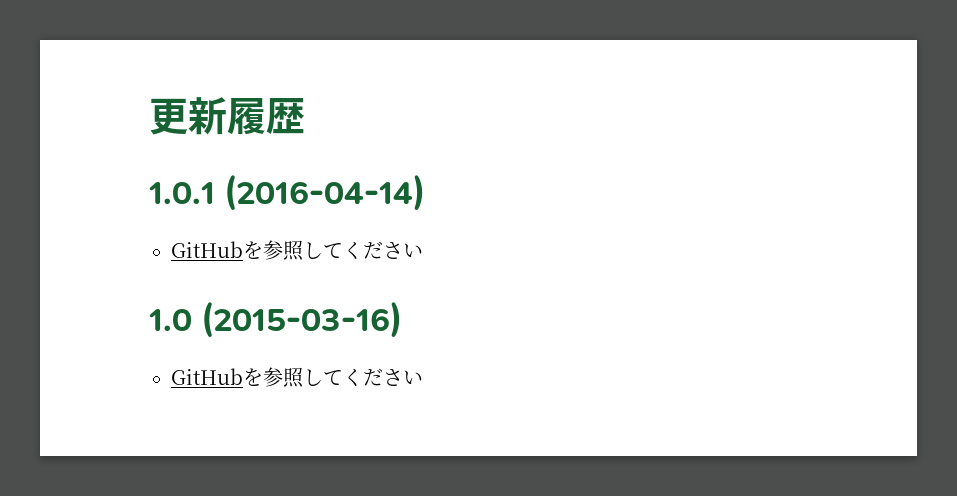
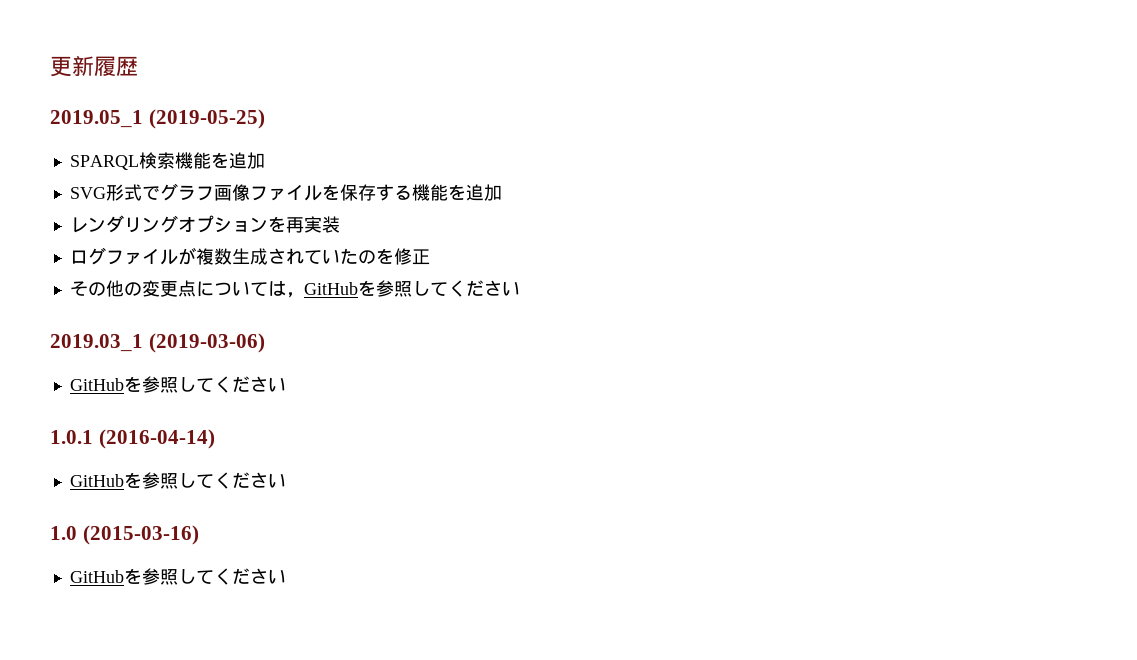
(305, 116) none -> [50,109,265,129] [69,152,265,170] [69,183,502,201] [69,215,340,233] [69,247,430,265] [69,280,520,298] [50,333,265,353] [69,376,286,393] // 2019.05_1 (2019-05-25) // SPARQL検索機能を追加 // SVG形式でグラフ画像ファイルを保存する機能を追加 // レンダリングオプションを再実装 // ログファイルが複数生成されていたのを修正 // その他の変更点については，GitHubを参照してください // 2019.03_1 (2019-03-06) // GitHubを参照してください

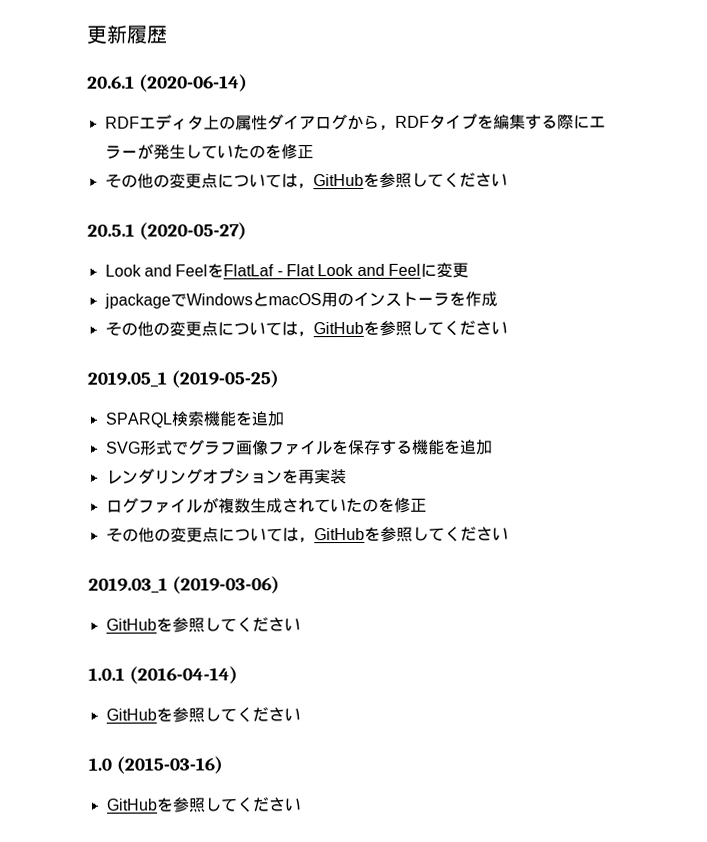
(138, 66) none -> [87,74,249,93] [104,113,606,131] [104,143,314,160] [104,172,508,189] [87,222,248,241] [104,262,469,278] [103,291,498,309] [104,320,508,337] // 20.6.1 (2020-06-14) // RDFエディタ上の属性ダイアログから，RDFタイプを編集する際にエラーが発生していたのを修正 // その他の変更点については，GitHubを参照してください // 20.5.1 (2020-05-27) // Look and FeelをFlatLaf - Flat Look and Feelに変更 // jpackageでWindowsとmacOS用のインストーラを作成 // その他の変更点については，GitHubを参照してください

